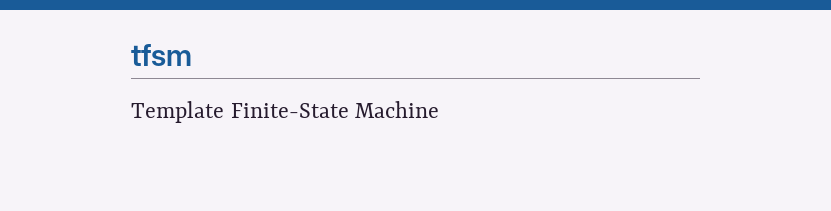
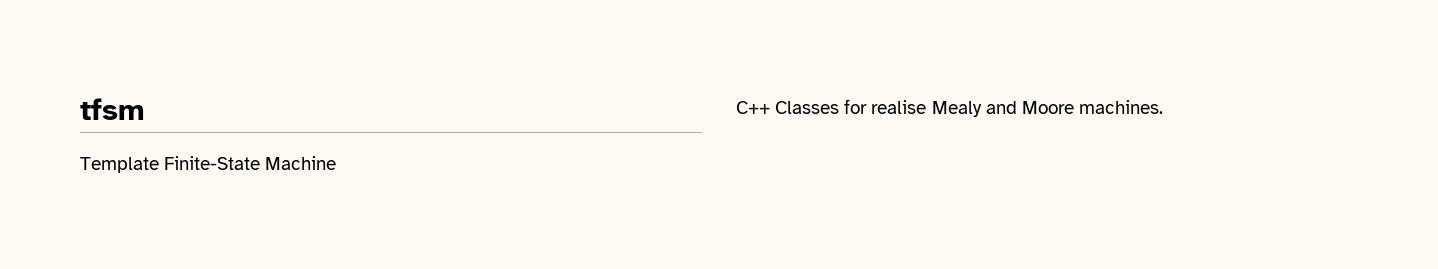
(440, 109) none -> [736,99,1163,117] // C++ Classes for realise Mealy and Moore machines.

